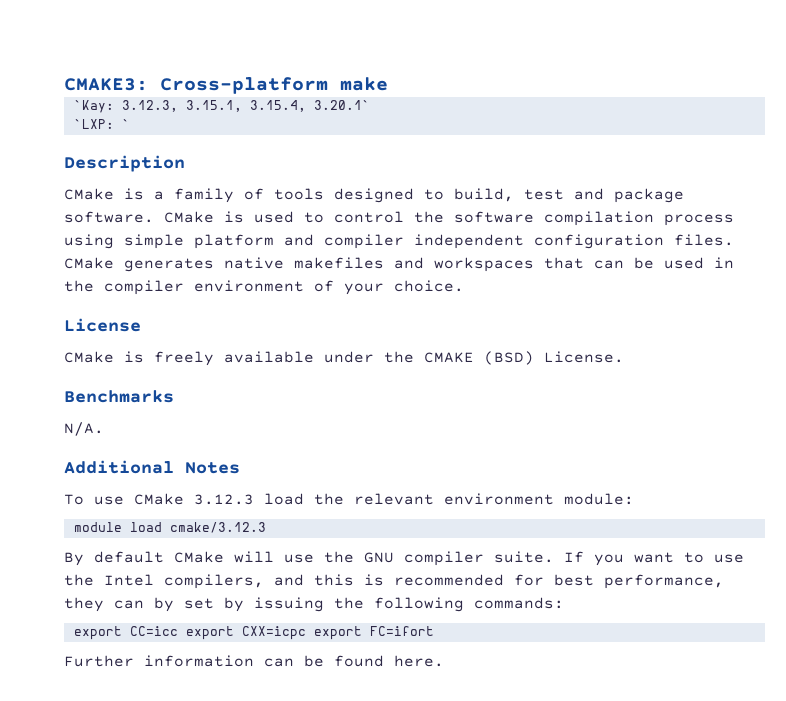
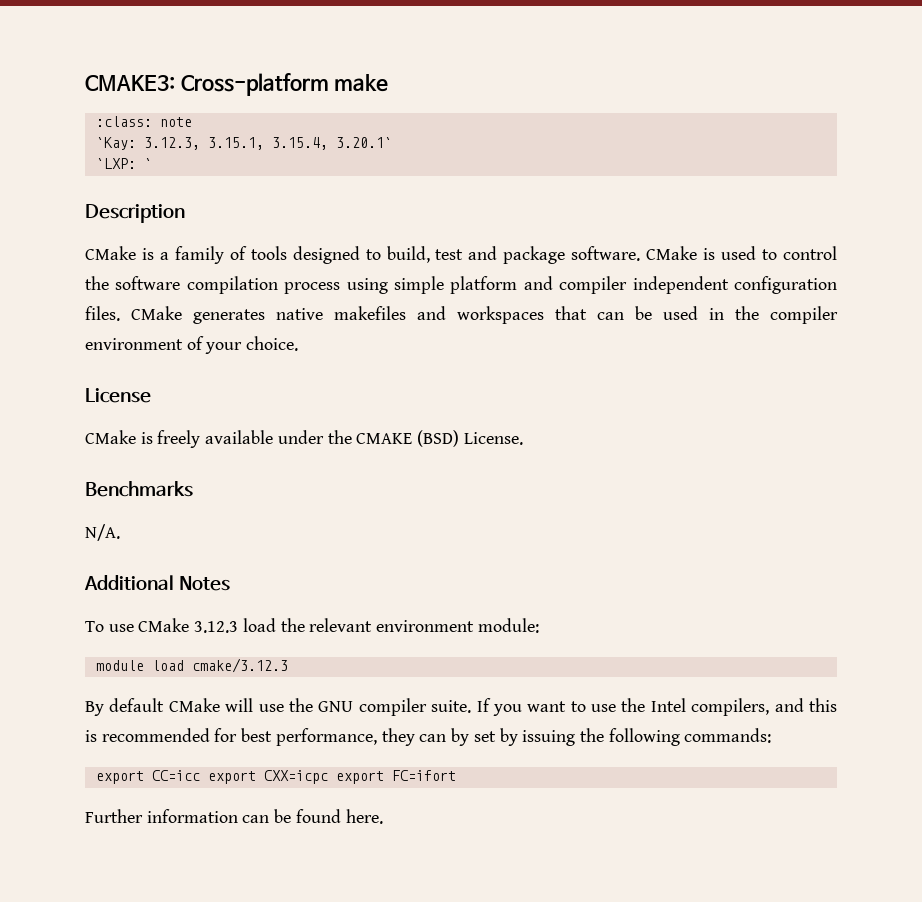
(388, 84) none -> [95,116,192,127] // :class: note

